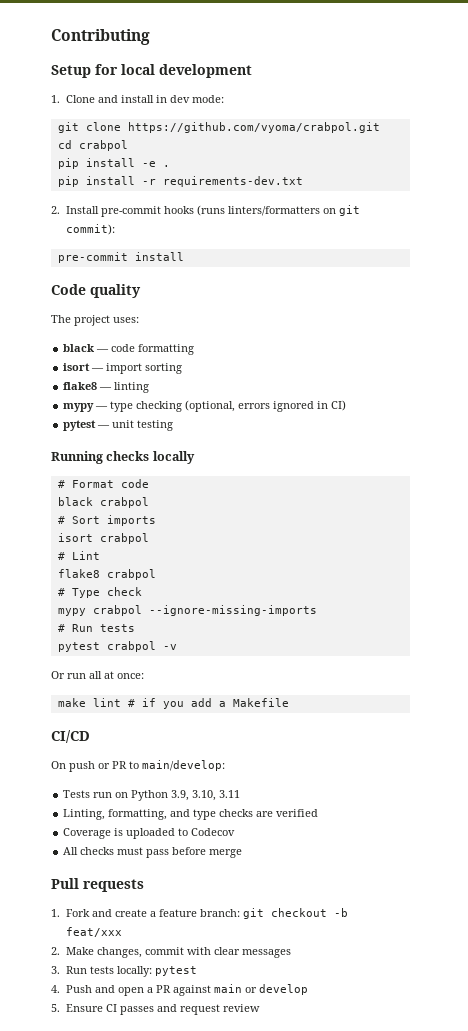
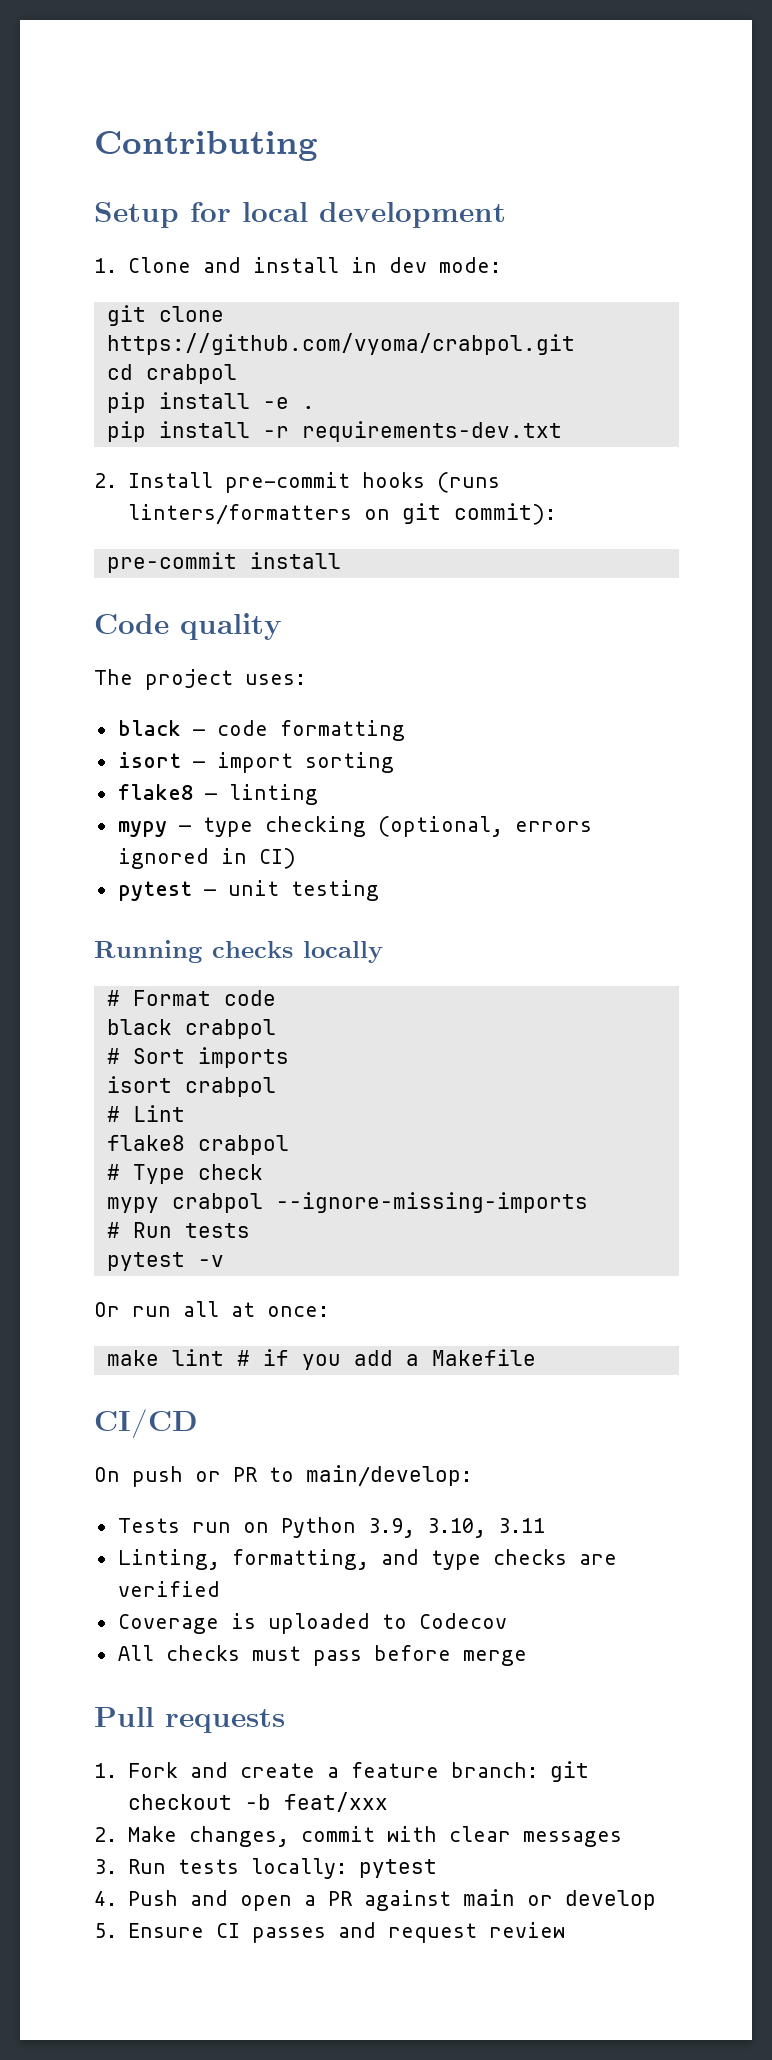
[106,641,156,652] crabpol -> (185, 1261) none

